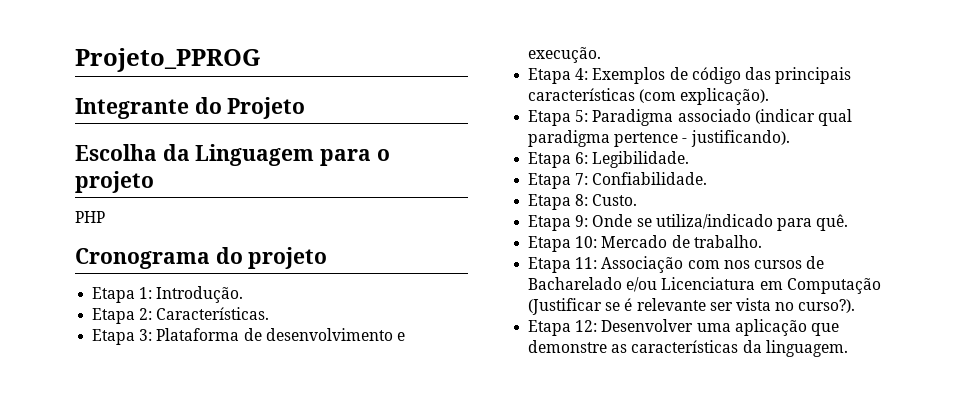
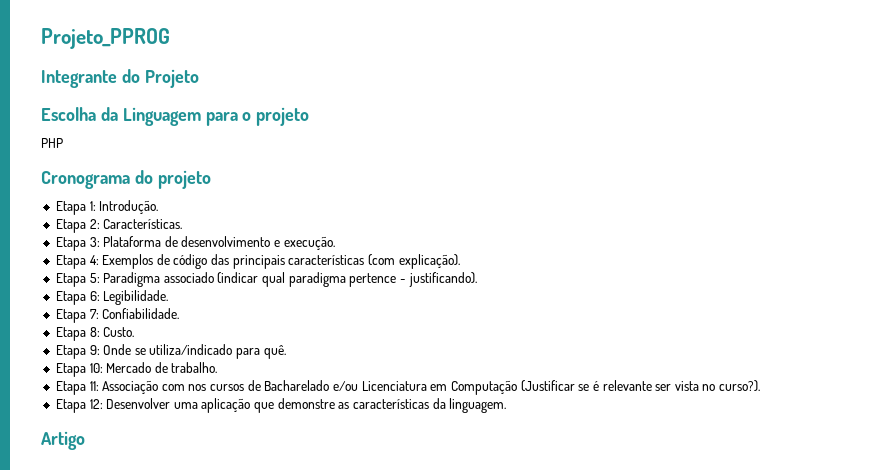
(848, 348) none -> [41,431,85,450] // Artigo

